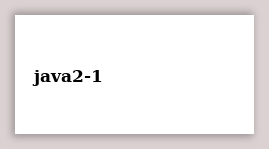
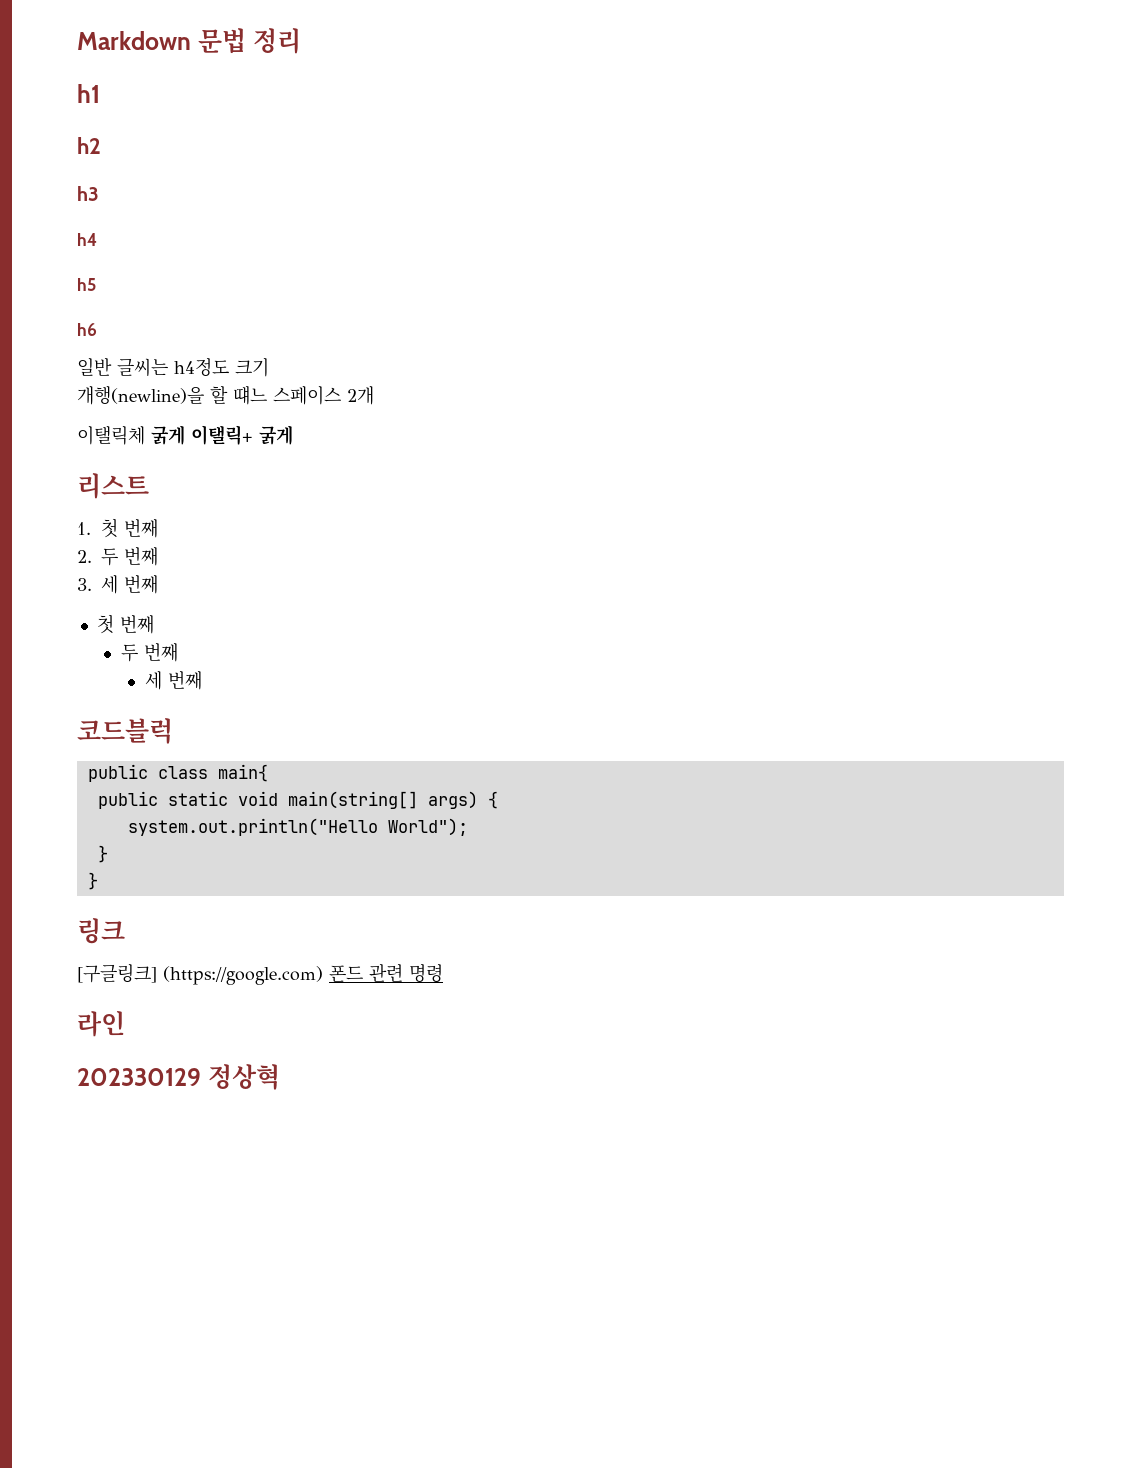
[32,70,103,86] java2-1 -> [77,28,301,54] [77,84,100,103] [77,137,101,154] [77,186,99,201] [77,233,97,246] [77,278,96,291] [77,323,97,336] [77,358,269,377] [77,385,374,405] [77,425,293,445] [77,473,149,499] [77,518,158,538] [77,547,158,566] [77,575,158,594] [96,614,154,634] [120,643,178,662] [144,671,202,690] [77,718,173,744] [87,764,268,782] [97,791,498,809] [127,818,468,836] [97,845,108,863] [87,872,98,890] [77,918,125,944] [77,963,443,985] [77,1011,125,1037] [77,1064,280,1090] Markdown 문법 정리 // h1 // h2 // h3 // h4 // h5 // h6 // 일반 글씨는 h4정도 크기 // 개행(newline)을 할 떄느 스페이스 2개 // 이탤릭체 굵게 이탤릭+ 굵게 // 리스트 // 1. 첫 번째 // 2. 두 번째 // 3. 세 번째 // 첫 번째 // 두 번째 // 세 번째 // 코드블럭 // public class main{ // public static void main(string[] args) { // system.out.println("Hello World"); // } // } // 링크 // [구글링크] (https://google.com) 폰드 관련 명령 // 라인 // 202330129 정상혁

